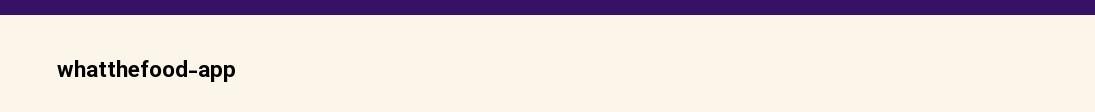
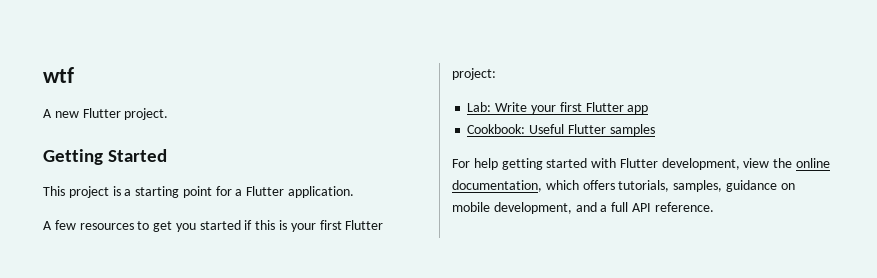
[57,60,236,82] whatthefood-app -> [43,67,74,83] [43,108,169,120] [43,149,168,165] [43,186,355,198] [43,220,384,232] [452,68,496,80] [467,102,649,114] [467,124,655,136] [452,158,831,170] [452,180,795,192] [452,202,714,214] wtf // A new Flutter project. // Getting Started // This project is a starting point for a Flutter application. // A few resources to get you started if this is your first Flutter project: // Lab: Write your first Flutter app // Cookbook: Useful Flutter samples // For help getting started with Flutter development, view the online documentation, which offers tutorials, samples, guidance on mobile development, and a full API reference.

